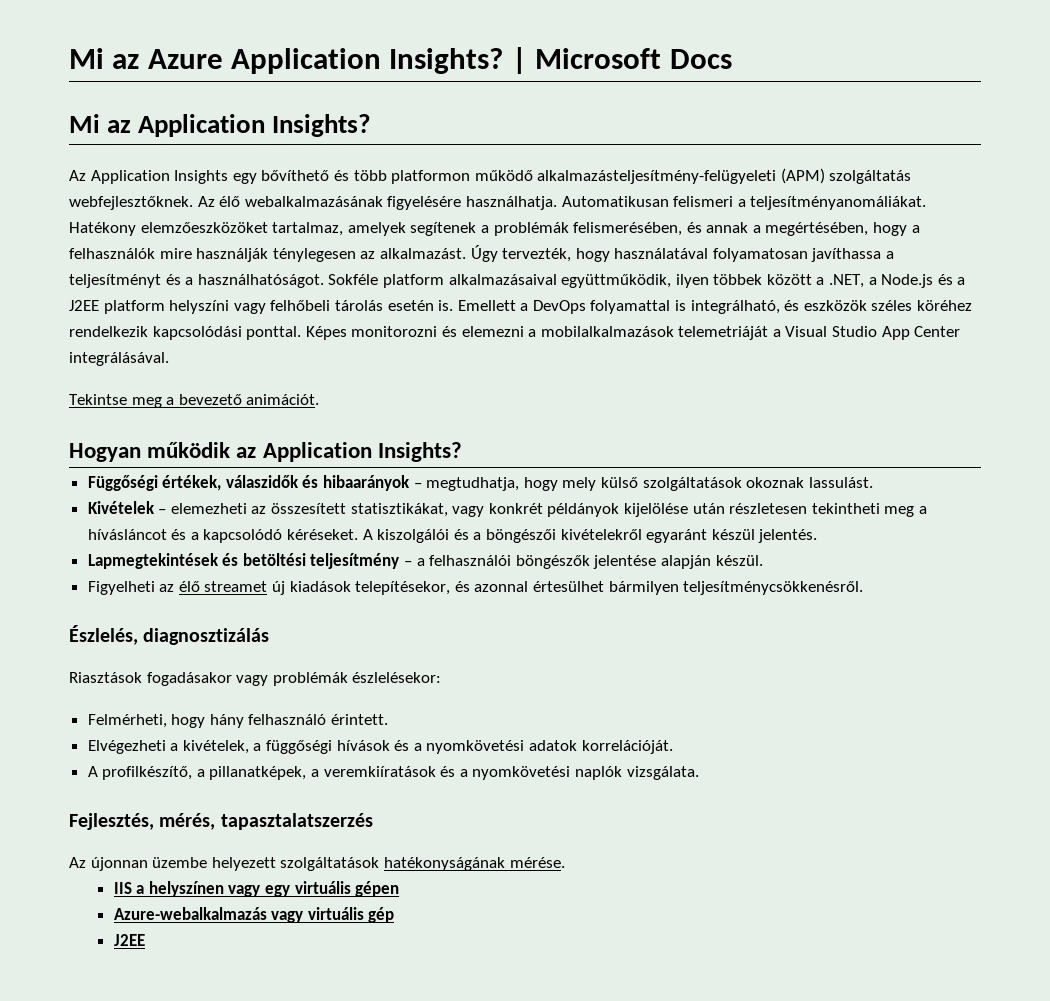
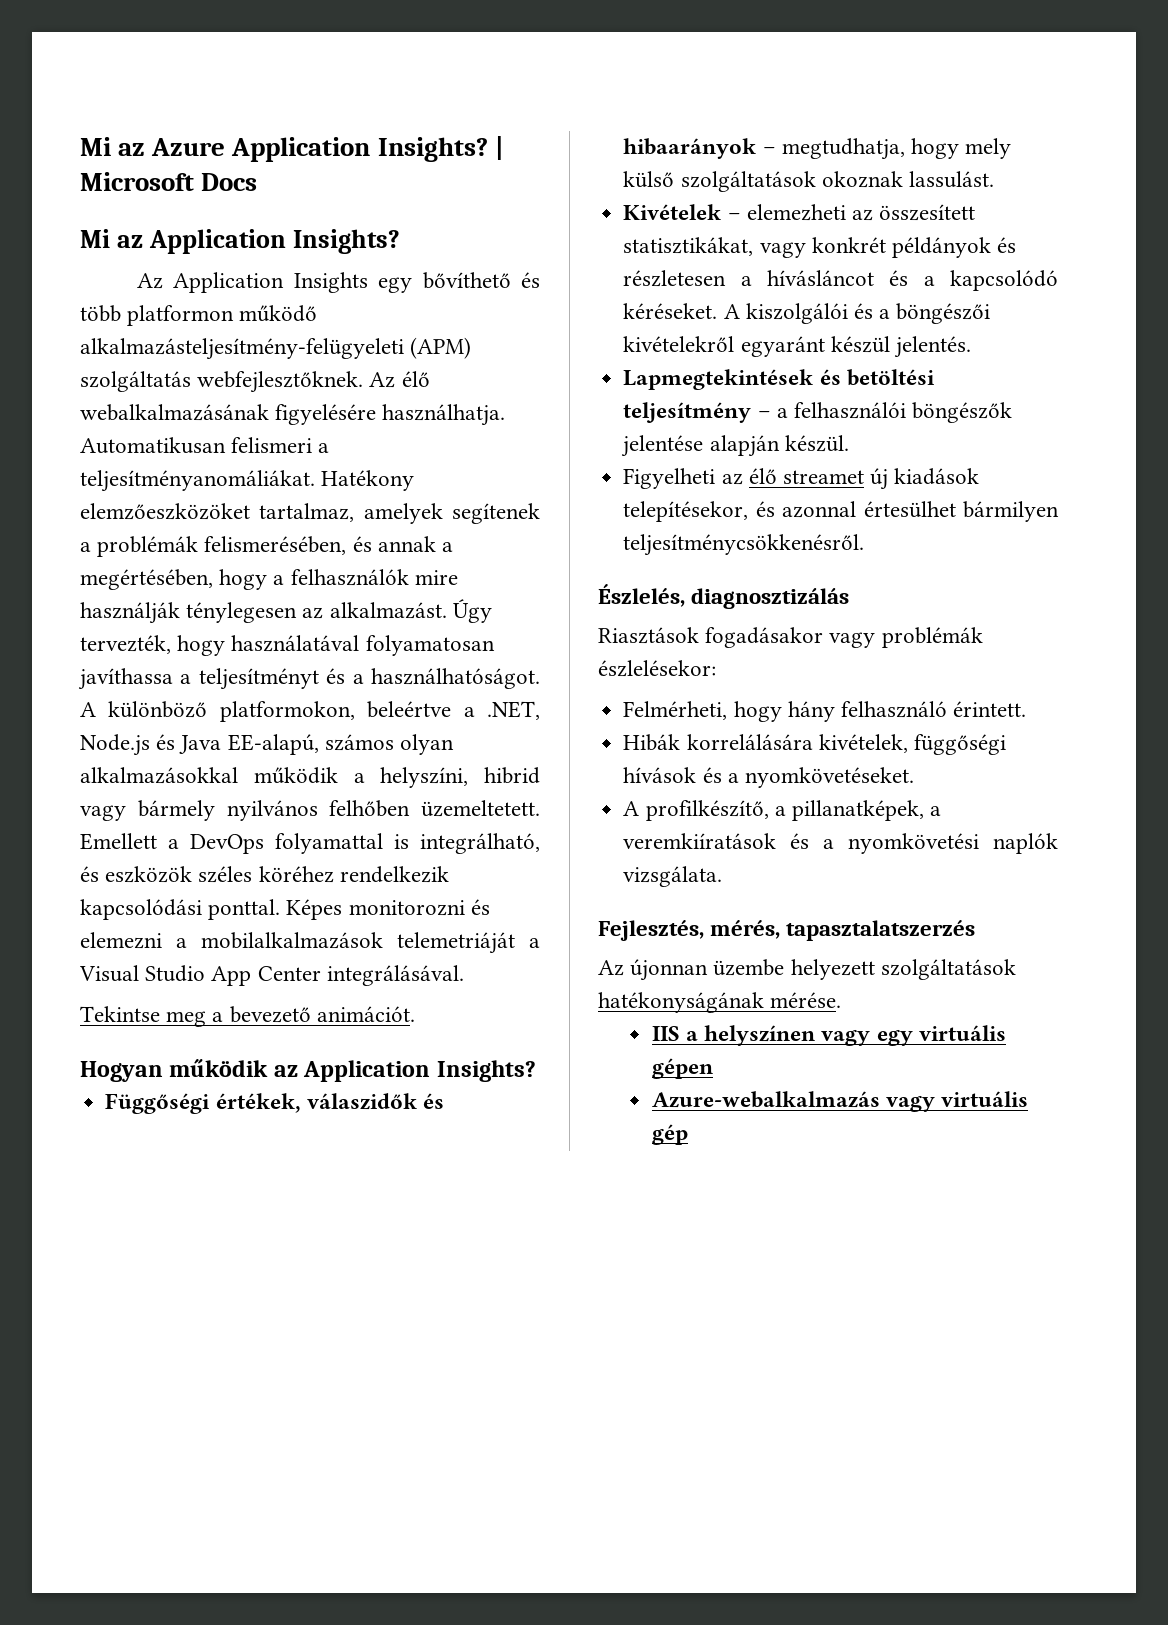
[328,274,812,288] Sokféle platform alkalmazásaival együttműködik, ilyen többek között -> [80,701,452,722] A különböző platformokon, beleértve
[868,277,877,285] a -> (540, 710) none
[957,277,966,285] [69,300,454,314] a J2EE platform helyszíni vagy felhőbeli tárolás esetén is. -> [179,734,455,755] [80,767,540,788] [80,800,540,821] Java EE-alapú, számos olyan alkalmazásokkal működik a helyszíni, hibrid vagy bármely nyilvános felhőben üzemeltetett.
[624,503,915,517] kijelölése után részletesen tekintheti meg -> [997,237,1017,253] [623,270,727,287] és részletesen
[87,740,262,754] Elvégezheti a kivételek, a -> [623,734,908,753] Hibák korrelálására kivételek,
[426,740,673,754] nyomkövetési adatok korrelációját. -> [744,767,914,788] nyomkövetéseket.
[113,934,145,946] // J2EE -> (688, 1134) none

